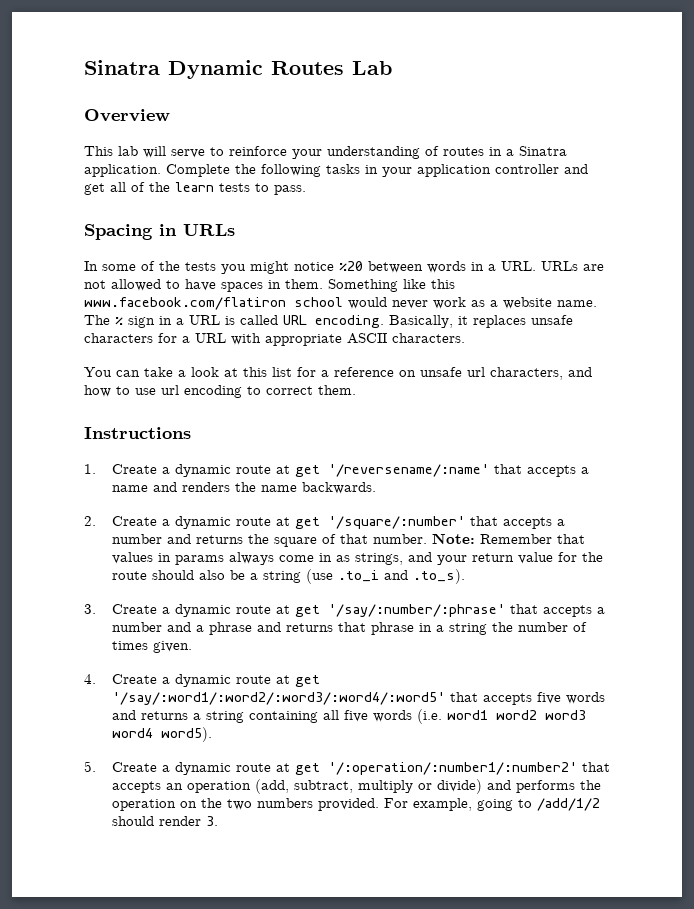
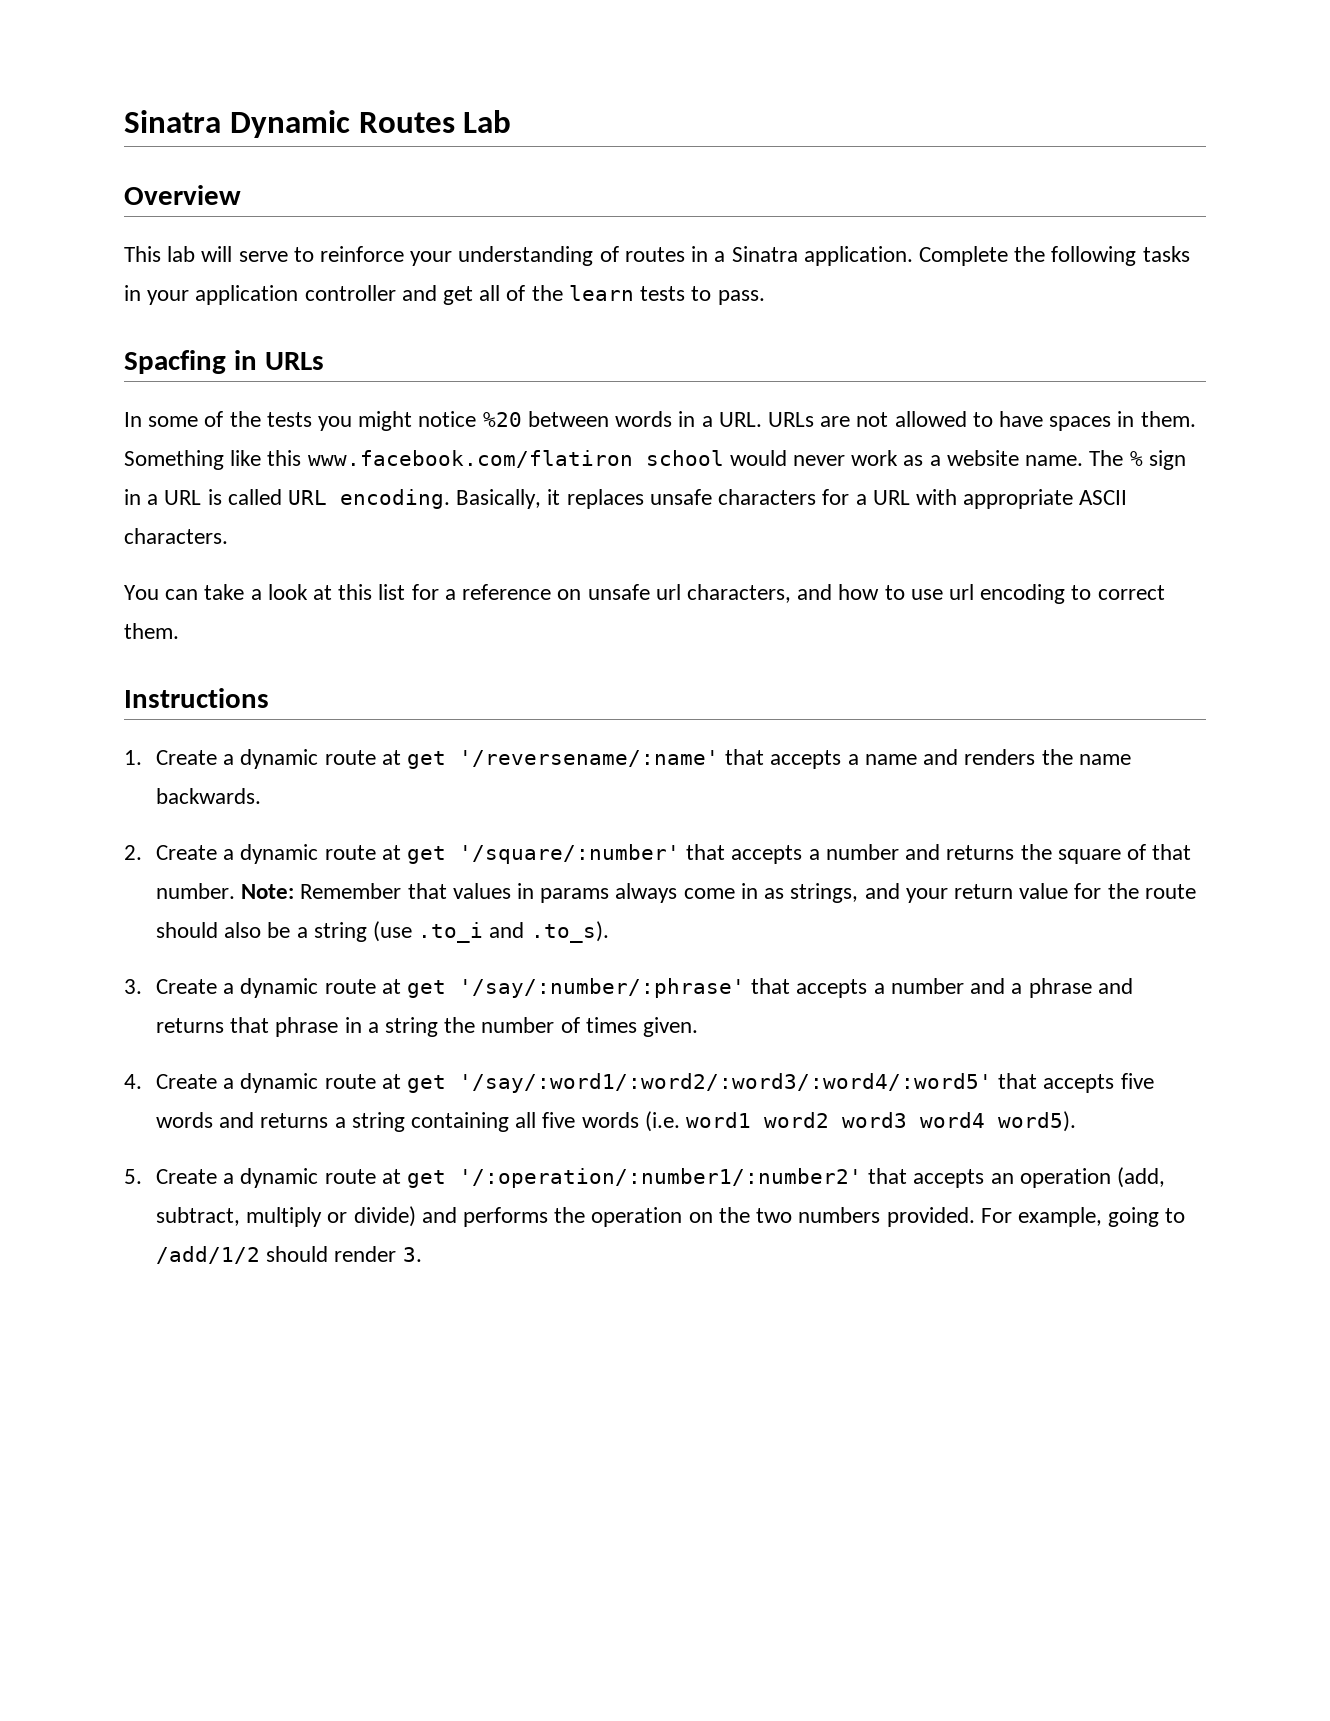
[84,224,153,240] Spacing -> [124,350,226,374] Spacfing

